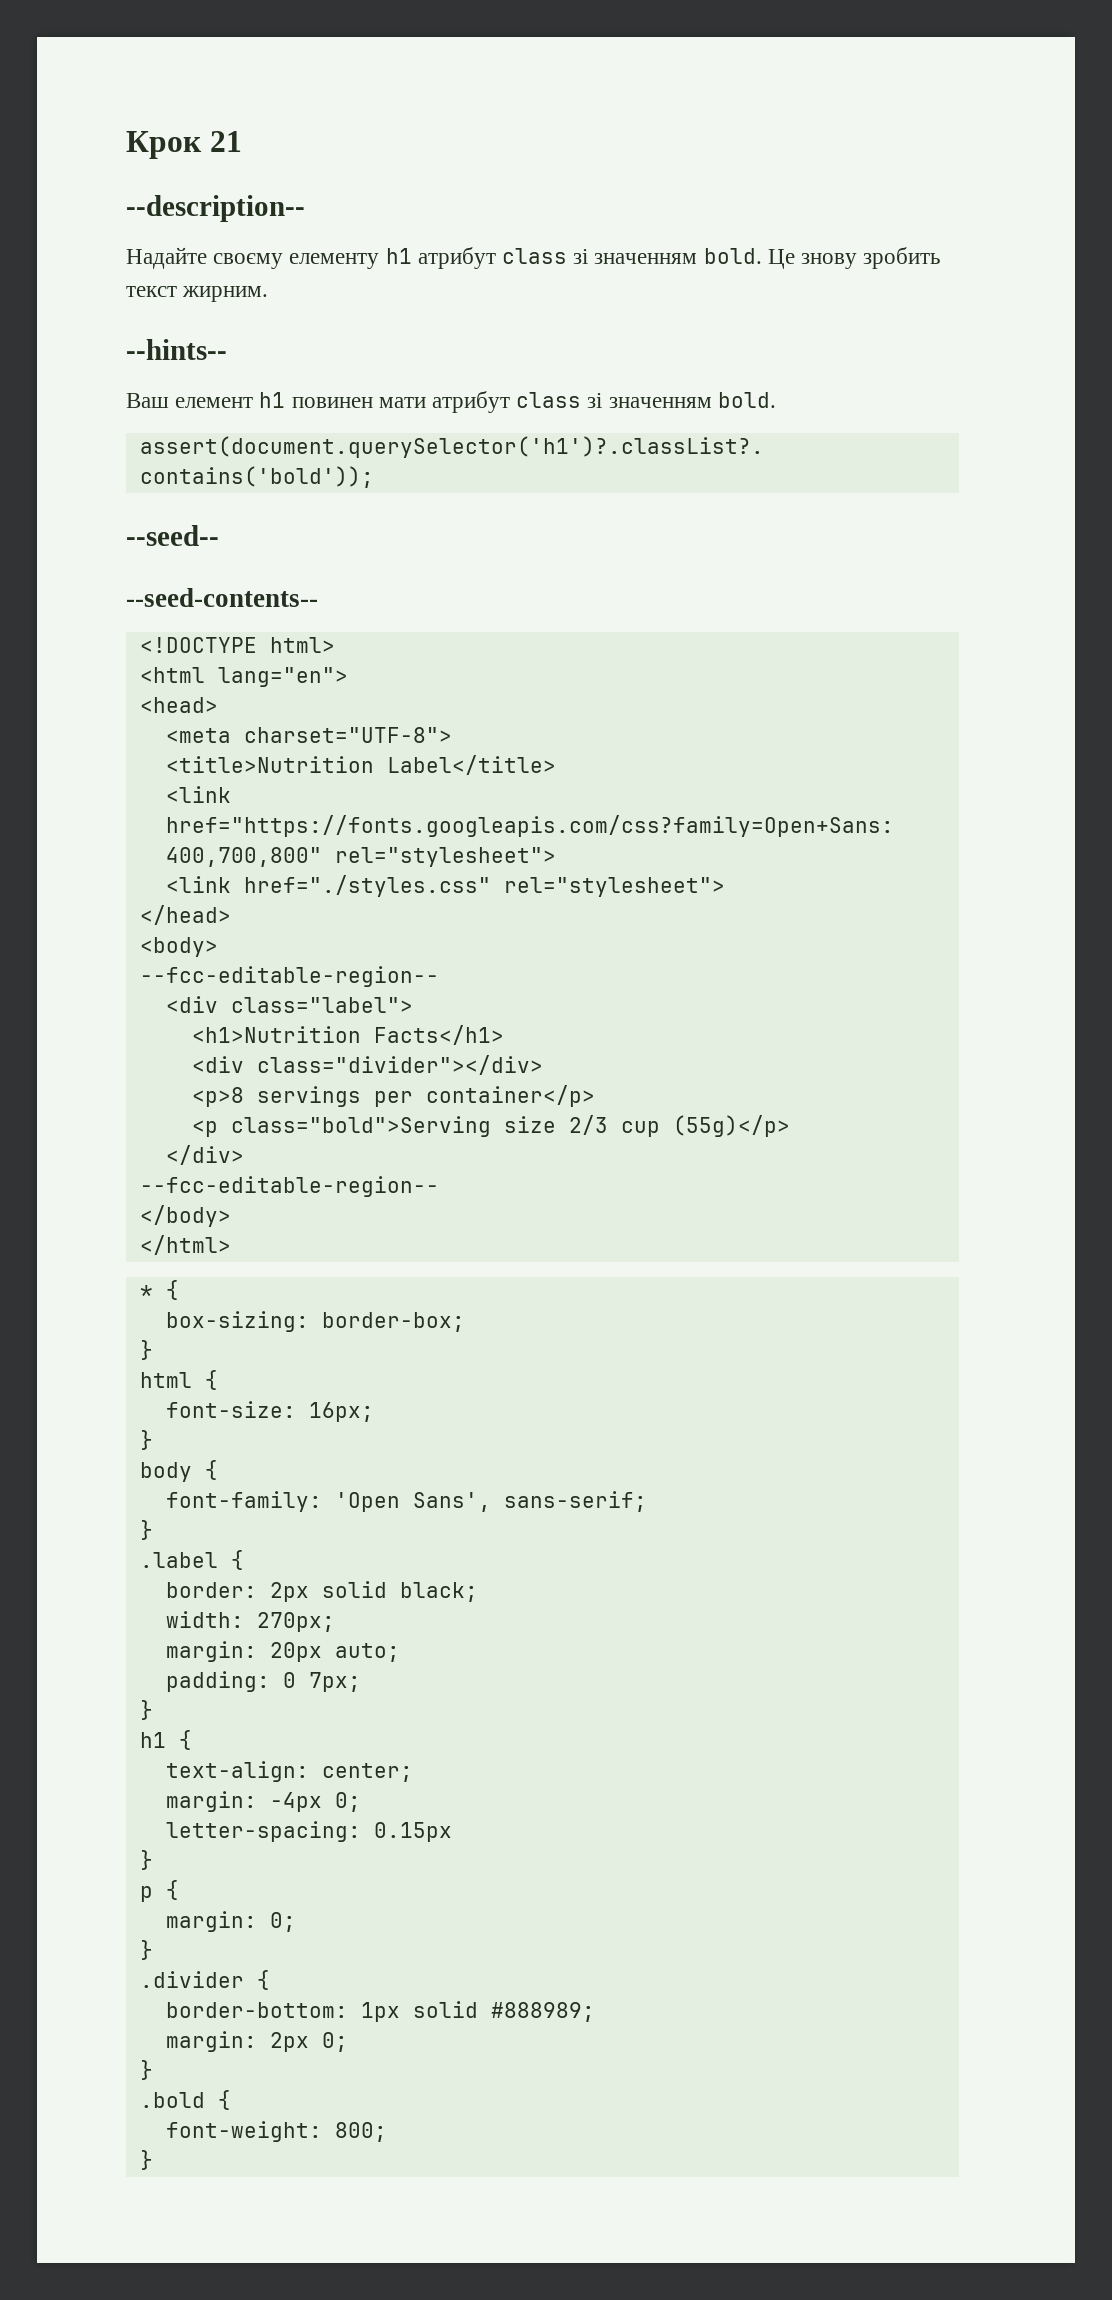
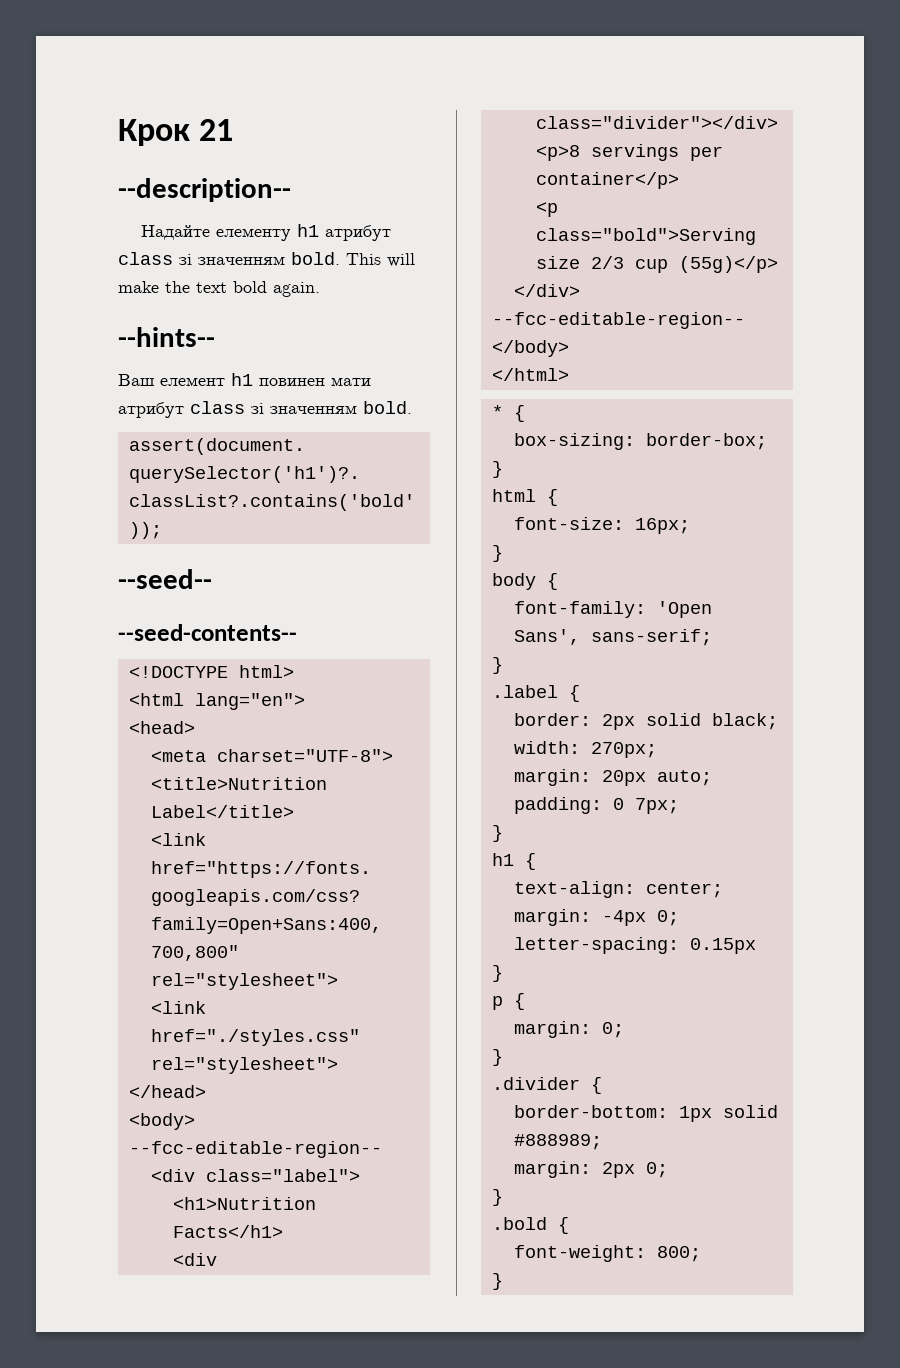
[213,253,284,269] своєму -> (211, 232) none
[767,247,941,269] [126,286,269,302] Це знову зробить текст жирним. -> [346,253,415,267] [118,281,320,297] This will make the text bold again.

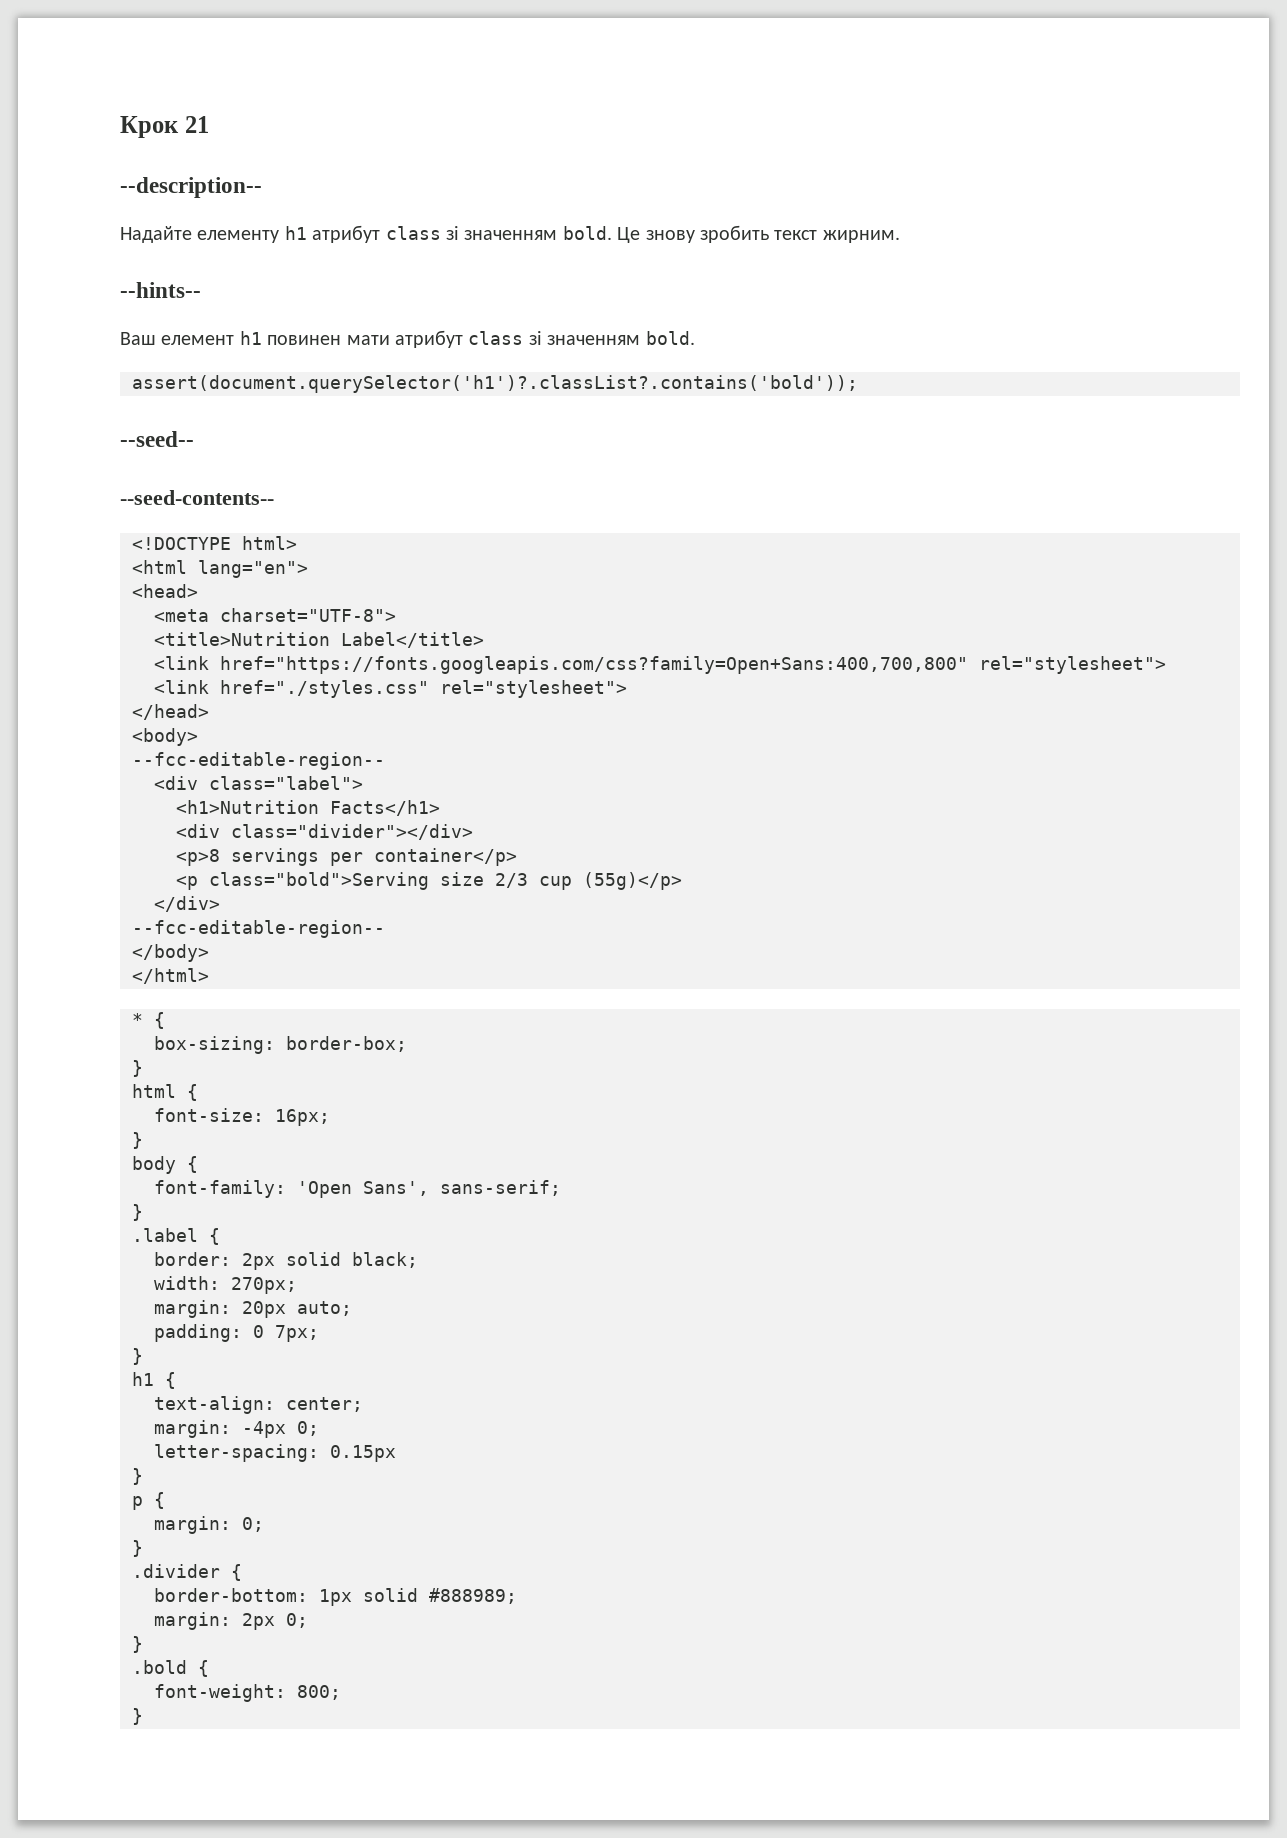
[346,253,415,267] [118,281,320,297] This will make the text bold again. -> [617,225,900,243] Це знову зробить текст жирним.

